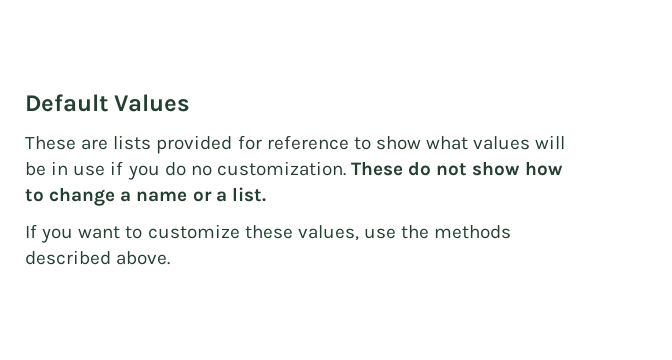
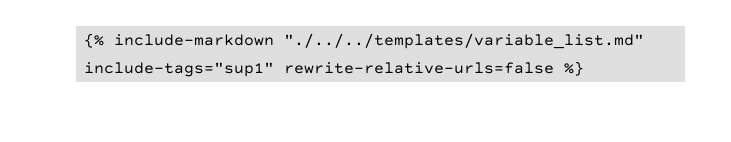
[25,94,191,112] [25,135,566,154] [25,161,563,180] [25,187,266,206] [25,224,512,243] [25,250,171,265] Default Values // These are lists provided for reference to show what values will be in use if you do no customization. These do not show how to change a name or a list. // If you want to customize these values, use the methods described above. -> [84,33,645,49] [84,61,585,77] {% include-markdown "./../../templates/variable_list.md" include-tags="sup1" rewrite-relative-urls=false %}

